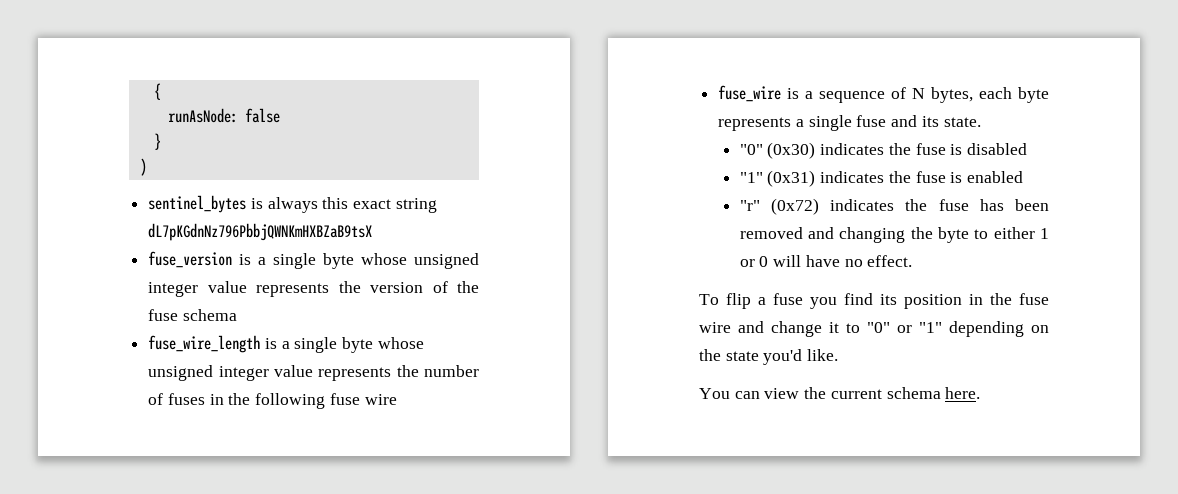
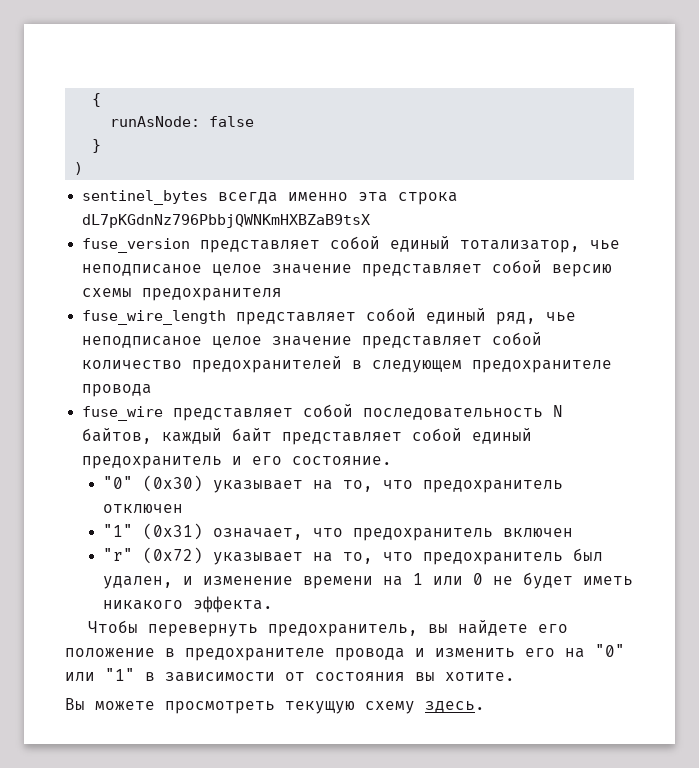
[250,197,437,213] [148,223,373,241] [148,251,479,269] [148,281,479,297] [148,309,237,321] [148,335,424,353] [148,365,479,381] [148,393,397,409] [718,85,1049,103] [718,115,981,131] [739,142,1028,159] [739,170,1024,187] [739,198,1049,215] [739,227,1049,243] [739,255,913,267] [699,293,1049,309] [699,321,1049,337] [699,349,839,365] [699,387,981,399] is always this exact string dL7pKGdnNz796PbbjQWNKmHXBZaB9tsX // fuse_version is a single byte whose unsigned integer value represents the version of the fuse schema // fuse_wire_length is a single byte whose unsigned integer value represents the number of fuses in the following fuse wire // fuse_wire is a sequence of N bytes, each byte represents a single fuse and its state. // "0" (0x30) indicates the fuse is disabled // "1" (0x31) indicates the fuse is enabled // "r" (0x72) indicates the fuse has been removed and changing the byte to either 1 or 0 will have no effect. // To flip a fuse you find its position in the fuse wire and change it to "0" or "1" depending on the state you'd like. // You can view the current schema here. -> [218,192,459,205] [82,214,371,228] [82,236,621,253] [82,260,613,277] [82,288,283,301] [82,308,577,325] [82,332,543,349] [82,356,613,373] [82,384,153,397] [82,404,564,421] [82,428,533,445] [82,456,393,469] [102,475,563,493] [102,504,183,514] [102,523,573,541] [102,547,603,565] [102,572,633,589] [102,596,273,613] [87,620,568,637] [65,644,625,661] [65,668,515,682] [65,698,485,714] всегда именно эта строка dL7pKGdnNz796PbbjQWNKmHXBZaB9tsX // fuse_version представляет собой единый тотализатор, чье неподписаное целое значение представляет собой версию схемы предохранителя // fuse_wire_length представляет собой единый ряд, чье неподписаное целое значение представляет собой количество предохранителей в следующем предохранителе провода // fuse_wire представляет собой последовательность N байтов, каждый байт представляет собой единый предохранитель и его состояние. // "0" (0x30) указывает на то, что предохранитель отключен // "1" (0x31) означает, что предохранитель включен // "r" (0x72) указывает на то, что предохранитель был удален, и изменение времени на 1 или 0 не будет иметь никакого эффекта. // Чтобы перевернуть предохранитель, вы найдете его положение в предохранителе провода и изменить его на "0" или "1" в зависимости от состояния вы хотите. // Вы можете просмотреть текущую схему здесь.

